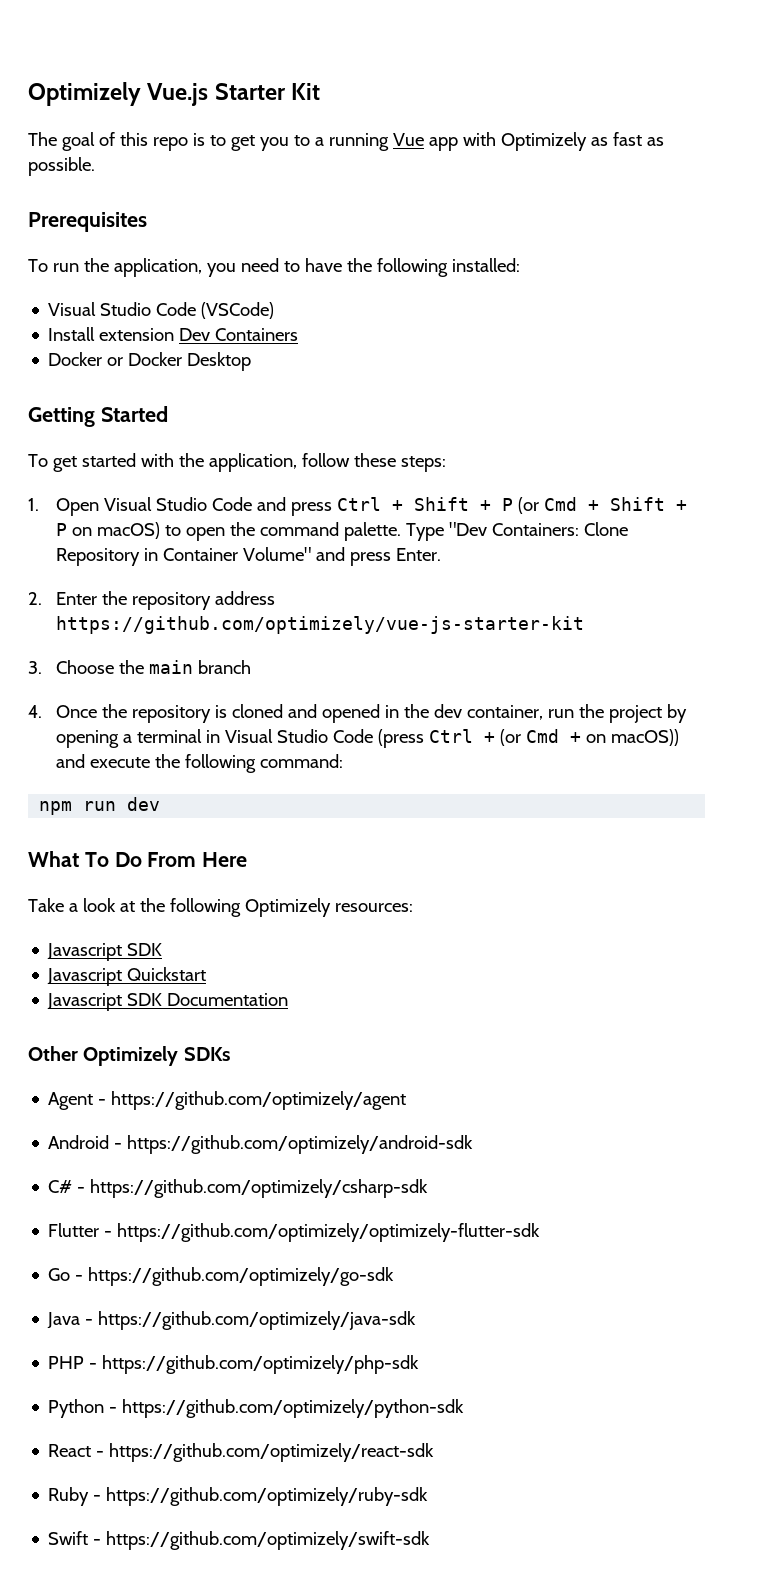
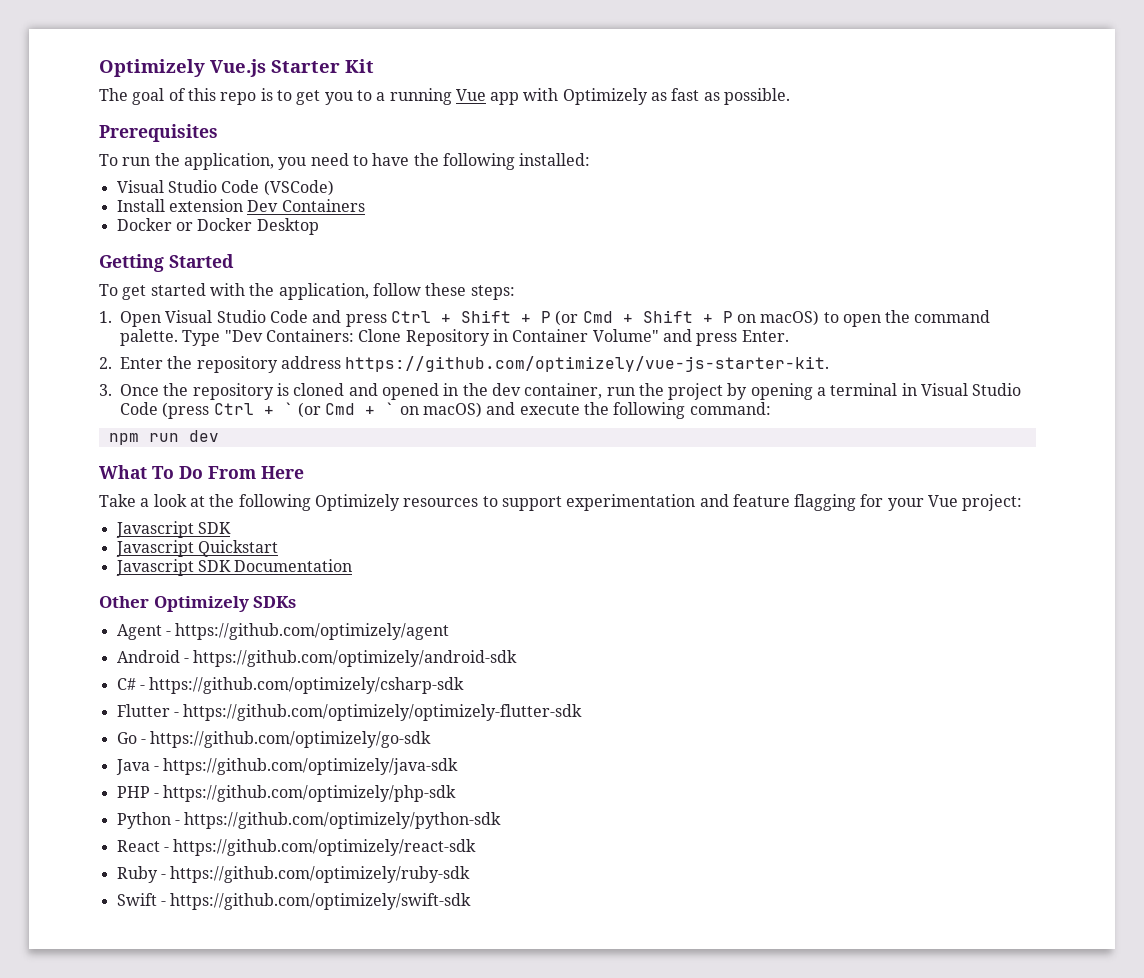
[55,616,584,634] [28,660,251,674] [28,705,42,718] https://github.com/optimizely/vue-js-starter-kit // 3. Choose the main branch // 4. -> [345,356,830,372] [99,384,112,396] https://github.com/optimizely/vue-js-starter-kit. // 3.
[499,729,679,746] (or Cmd + on macOS)) -> [283,402,482,418] ` (or Cmd + ` on macOS)
[334,903,413,912] resources: -> [403,494,1023,511] resources to support experimentation and feature flagging for your Vue project:

